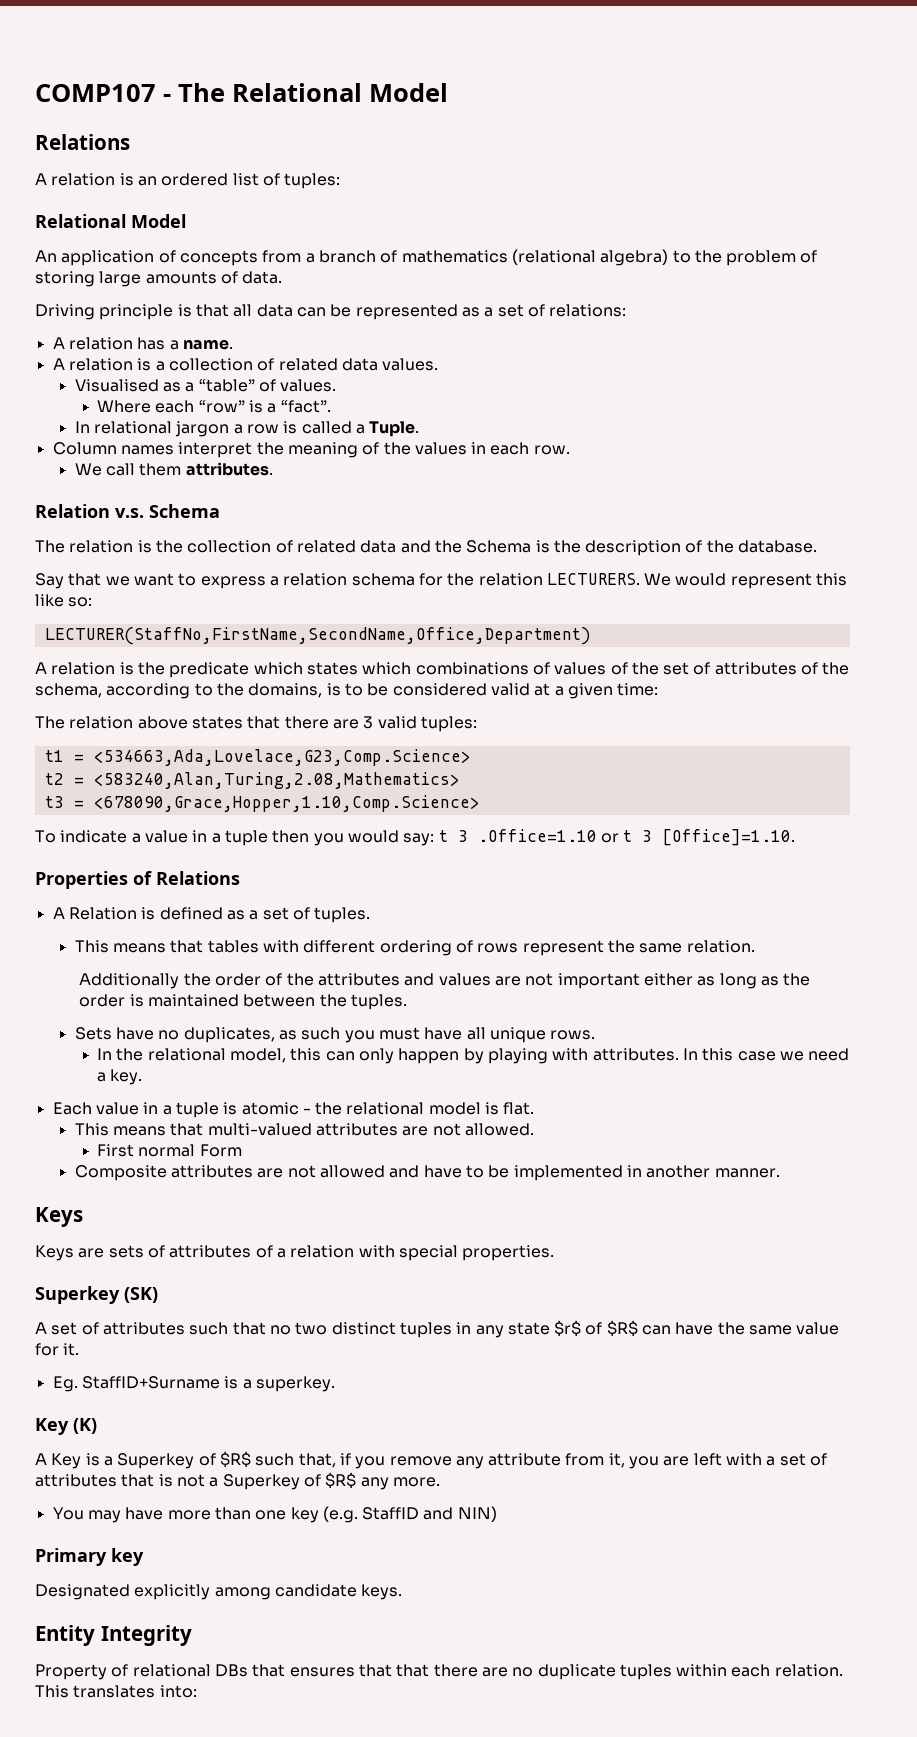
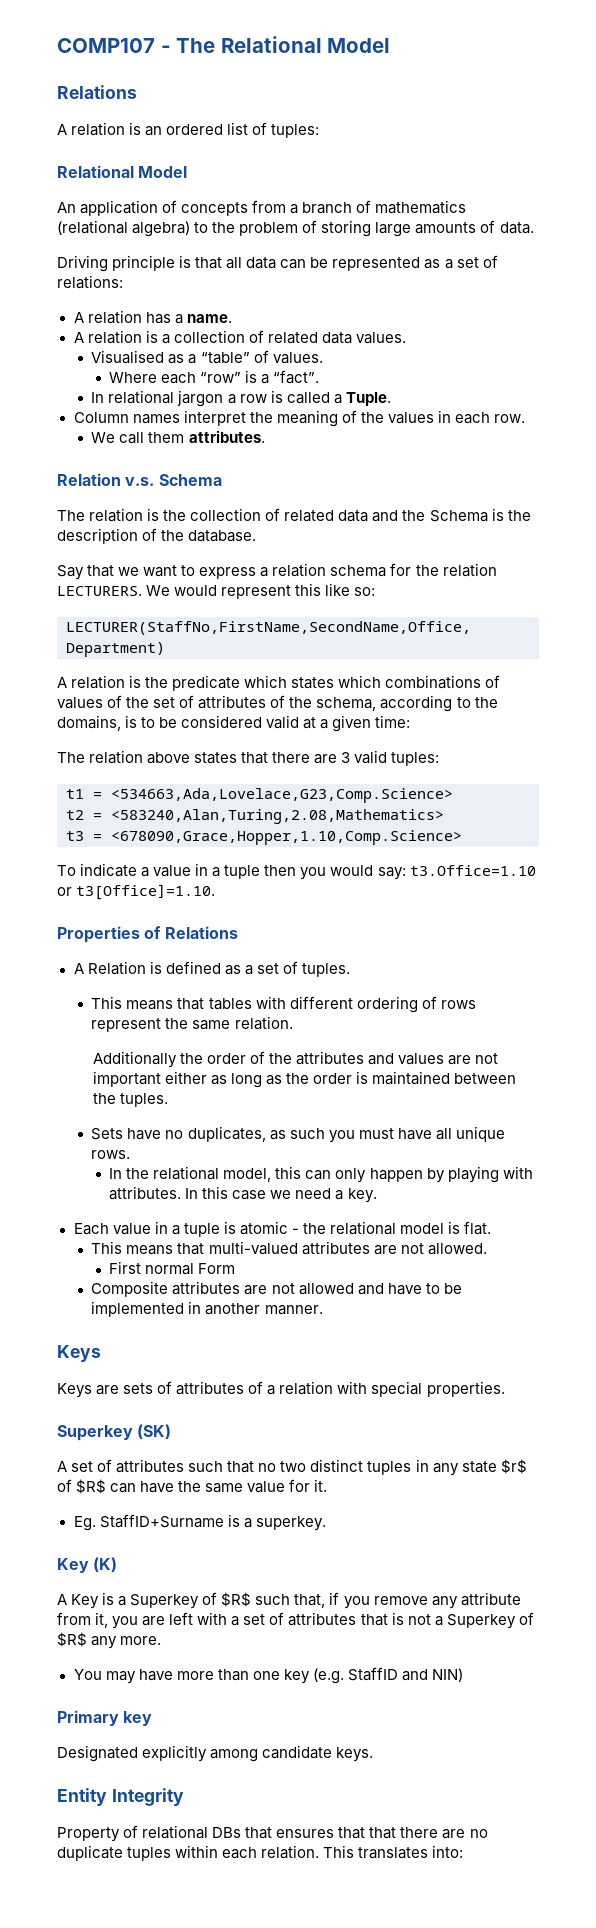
[438,829,796,846] t 3 .Office=1.10 or t 3 [Office]=1.10. -> [409,865,536,876] [57,884,216,900] t3.Office=1.10 or t3[Office]=1.10.

